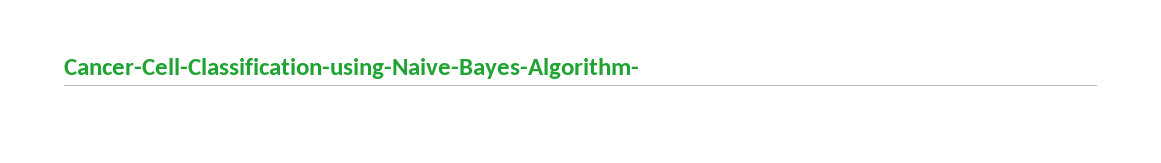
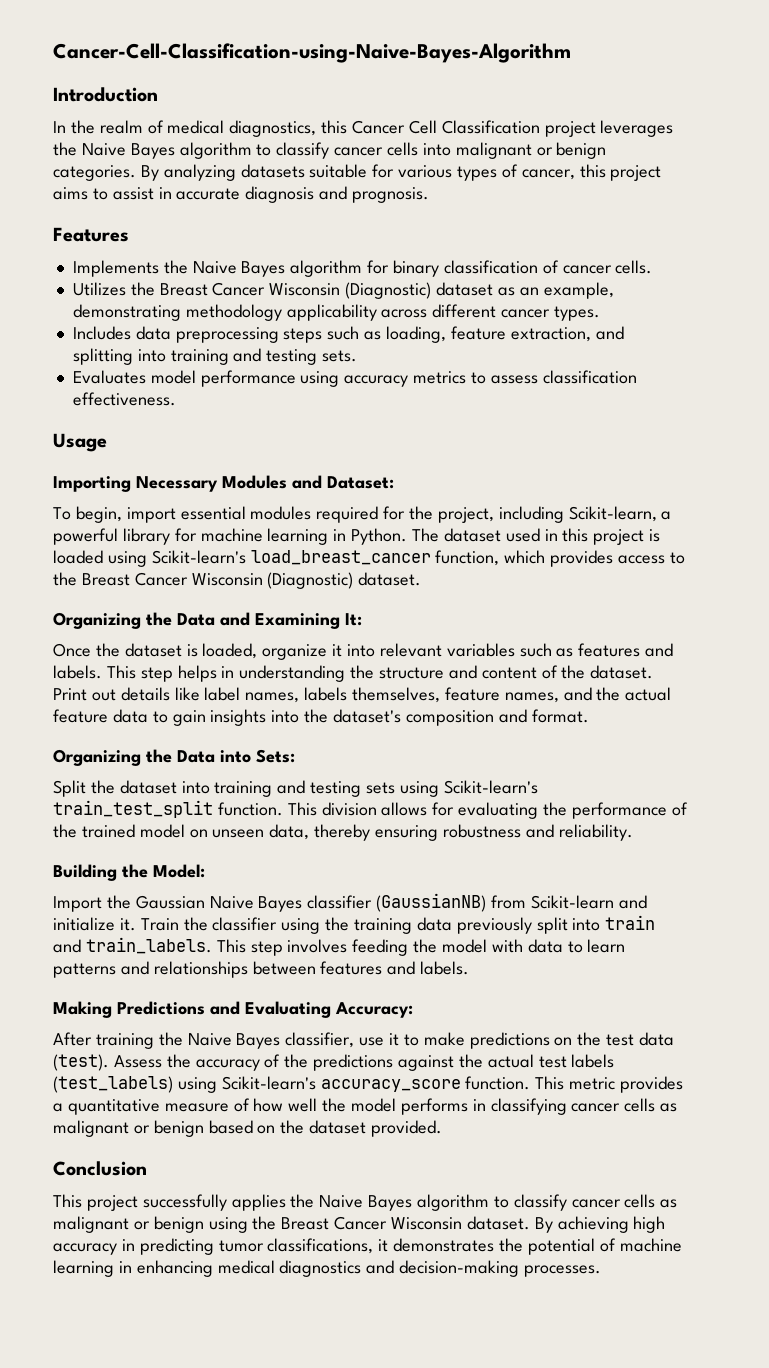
[64,58,639,79] Cancer-Cell-Classification-using-Naive-Bayes-Algorithm- -> [53,43,571,63] [53,87,158,102] [53,120,674,137] [53,142,607,159] [53,164,662,181] [53,186,430,203] [53,227,129,242] [72,260,653,277] [72,282,614,299] [72,304,600,321] [72,326,624,343] [72,348,358,365] [72,370,637,387] [72,392,176,406] [53,433,107,452] [53,475,394,492] [53,506,672,523] [53,528,661,545] [53,550,685,567] [53,572,422,589] [53,612,362,629] [53,643,674,660] [53,665,654,682] [53,687,672,703] [53,709,589,726] [53,749,295,766] [53,780,538,797] [53,800,688,819] [53,824,633,841] [53,864,205,881] [53,893,647,912] [53,915,656,934] [53,937,626,956] [53,961,470,978] [53,1001,413,1018] [53,1032,675,1049] [53,1054,615,1071] [53,1076,684,1093] [53,1098,678,1115] [53,1120,443,1137] [53,1161,147,1176] [53,1194,678,1211] [53,1216,666,1233] [53,1238,682,1255] [53,1260,602,1277] Cancer-Cell-Classification-using-Naive-Bayes-Algorithm // Introduction // In the realm of medical diagnostics, this Cancer Cell Classification project leverages the Naive Bayes algorithm to classify cancer cells into malignant or benign categories. By analyzing datasets suitable for various types of cancer, this project aims to assist in accurate diagnosis and prognosis. // Features // Implements the Naive Bayes algorithm for binary classification of cancer cells. // Utilizes the Breast Cancer Wisconsin (Diagnostic) dataset as an example, demonstrating methodology applicability across different cancer types. // Includes data preprocessing steps such as loading, feature extraction, and splitting into training and testing sets. // Evaluates model performance using accuracy metrics to assess classification effectiveness. // Usage // Importing Necessary Modules and Dataset: // To begin, import essential modules required for the project, including Scikit-learn, a powerful library for machine learning in Python. The dataset used in this project is loaded using Scikit-learn's load_breast_cancer function, which provides access to the Breast Cancer Wisconsin (Diagnostic) dataset. // Organizing the Data and Examining It: // Once the dataset is loaded, organize it into relevant variables such as features and labels. This step helps in understanding the structure and content of the dataset. Print out details like label names, labels themselves, feature names, and the actual feature data to gain insights into the dataset's composition and format. // Organizing the Data into Sets: // Split the dataset into training and testing sets using Scikit-learn's train_test_split function. This division allows for evaluating the performance of the trained model on unseen data, thereby ensuring robustness and reliability. // Building the Model: // Import the Gaussian Naive Bayes classifier (GaussianNB) from Scikit-learn and initialize it. Train the classifier using the training data previously split into train and train_labels. This step involves feeding the model with data to learn patterns and relationships between features and labels. // Making Predictions and Evaluating Accuracy: // After training the Naive Bayes classifier, use it to make predictions on the test data (test). Assess the accuracy of the predictions against the actual test labels (test_labels) using Scikit-learn's accuracy_score function. This metric provides a quantitative measure of how well the model performs in classifying cancer cells as malignant or benign based on the dataset provided. // Conclusion // This project successfully applies the Naive Bayes algorithm to classify cancer cells as malignant or benign using the Breast Cancer Wisconsin dataset. By achieving high accuracy in predicting tumor classifications, it demonstrates the potential of machine learning in enhancing medical diagnostics and decision-making processes.

